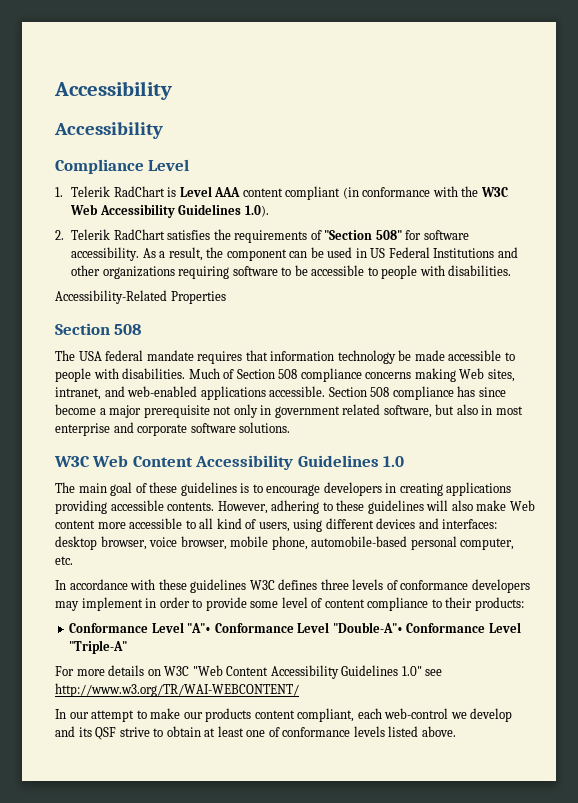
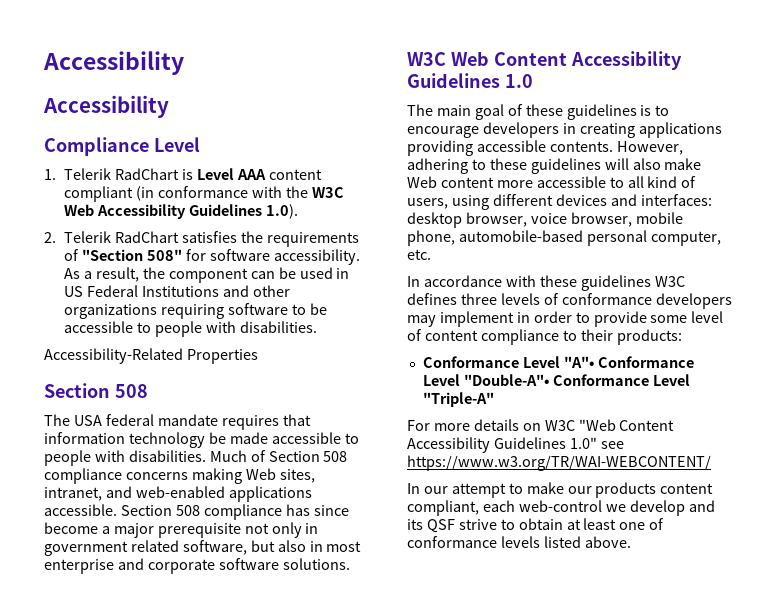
[55,683,299,697] http://www.w3.org/TR/WAI-WEBCONTENT/ -> [407,455,711,471] https://www.w3.org/TR/WAI-WEBCONTENT/

